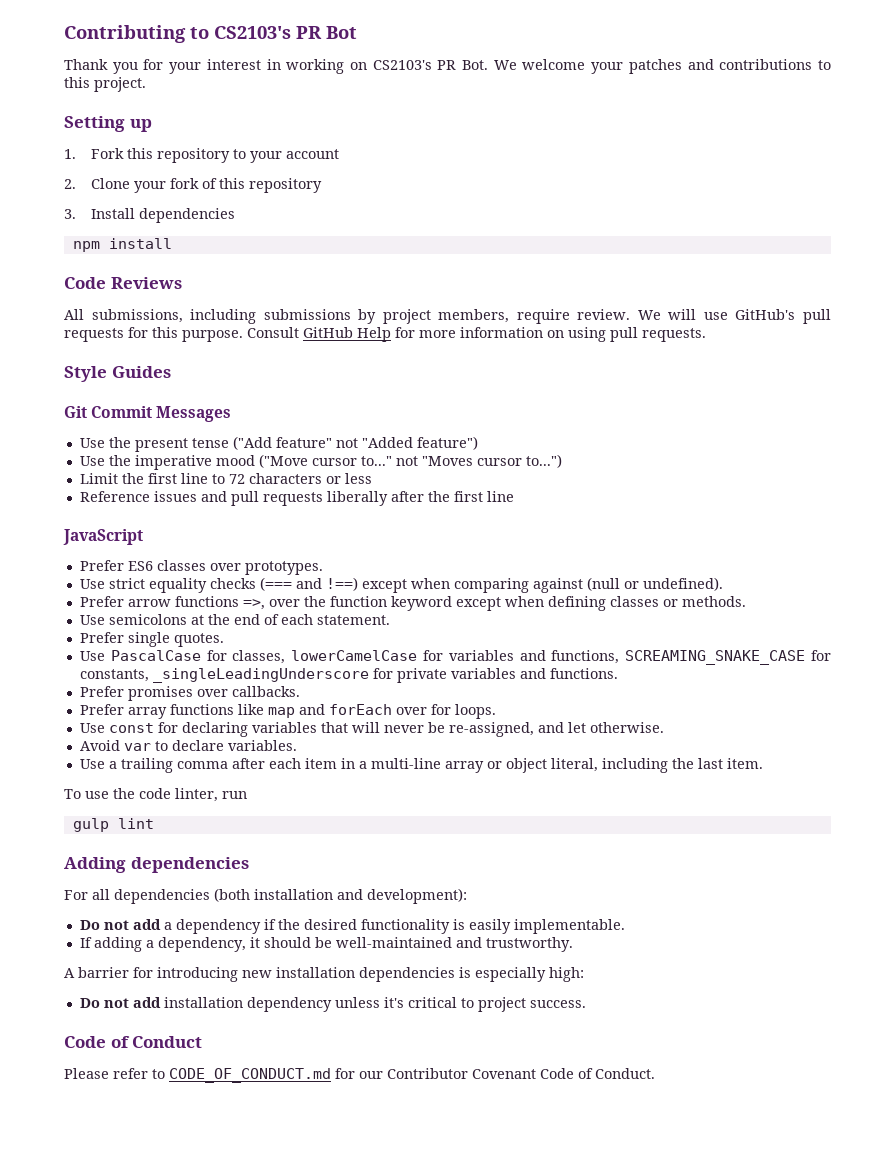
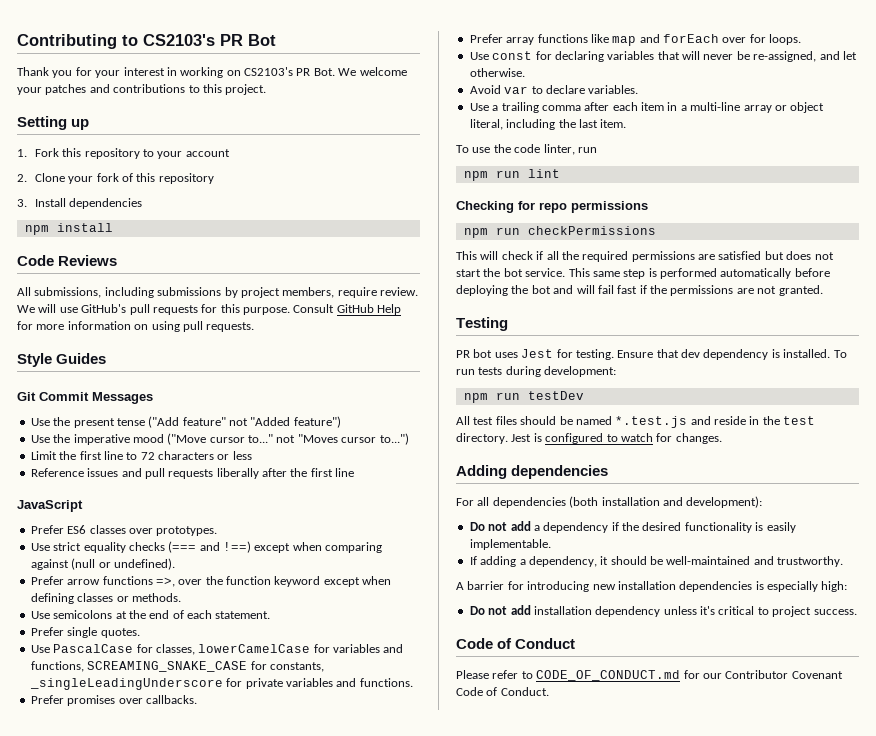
[72,818,109,832] gulp -> [463,170,520,181] npm run
(154, 823) none -> [456,201,648,213] [463,226,656,238] [456,251,834,262] [456,268,830,279] [456,285,823,296] [456,317,508,331] [456,349,847,360] [456,366,617,377] [463,391,584,403] [456,416,816,428] [456,433,722,444] // Checking for repo permissions // npm run checkPermissions // This will check if all the required permissions are satisfied but does not start the bot service. This same step is performed automatically before deploying the bot and will fail fast if the permissions are not granted. // Testing // PR bot uses Jest for testing. Ensure that dev dependency is installed. To run tests during development: // npm run testDev // All test files should be named *.test.js and reside in the test directory. Jest is configured to watch for changes.

